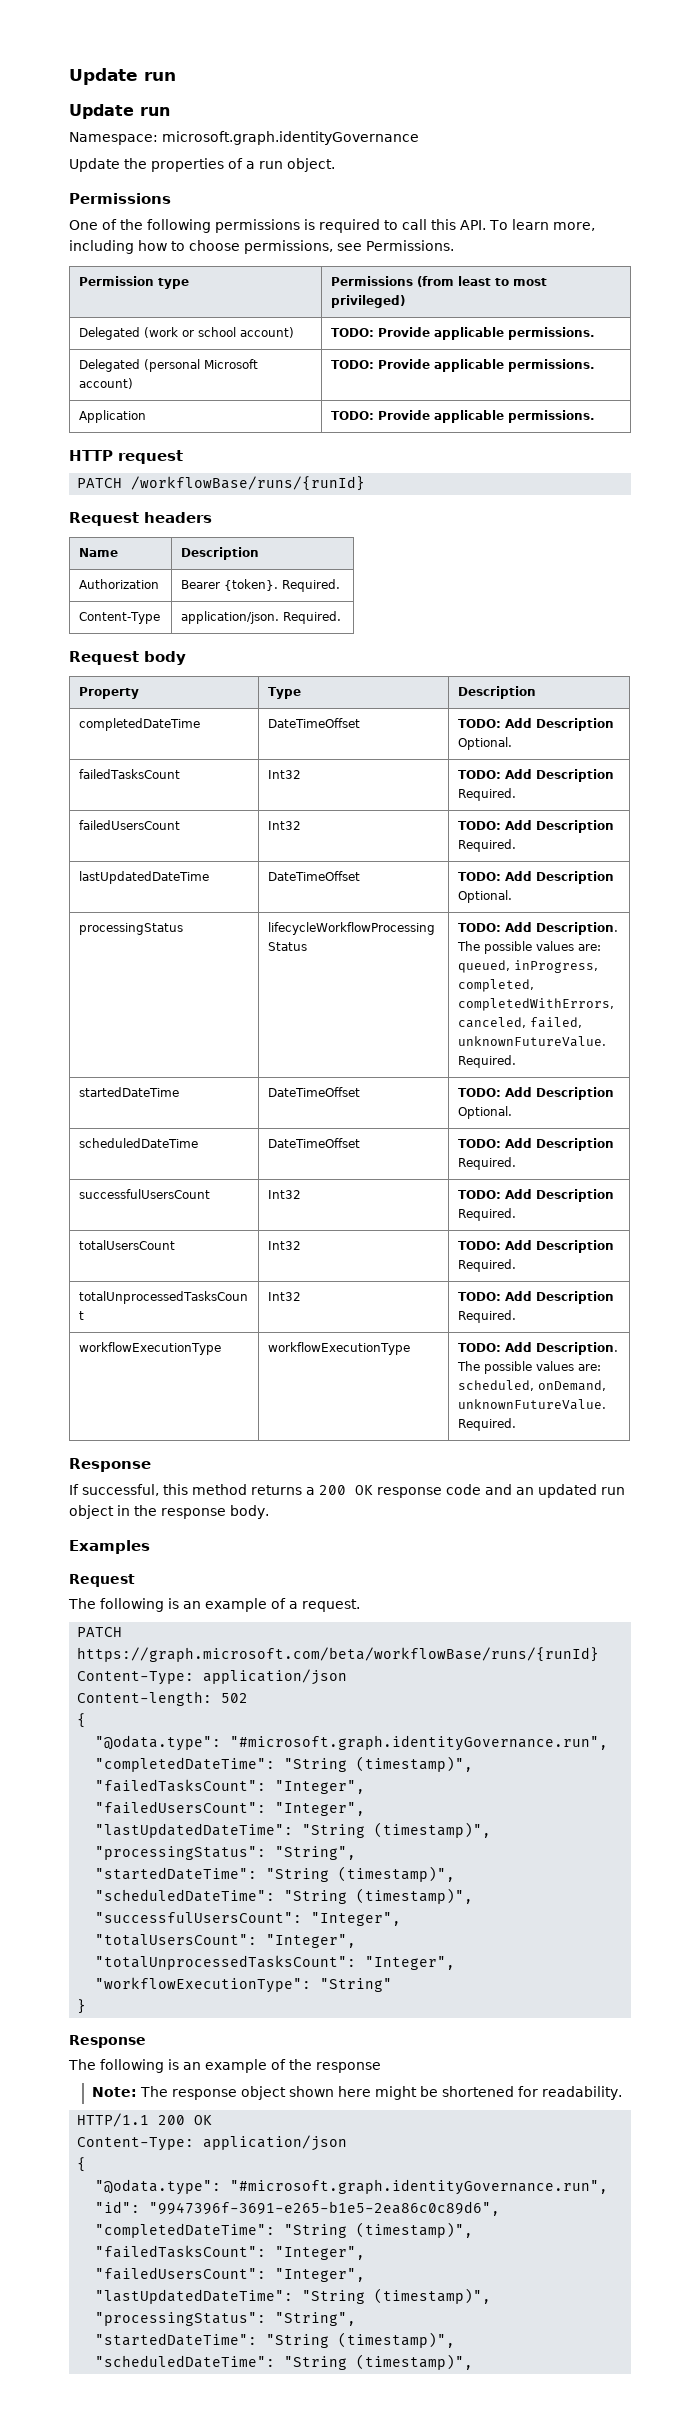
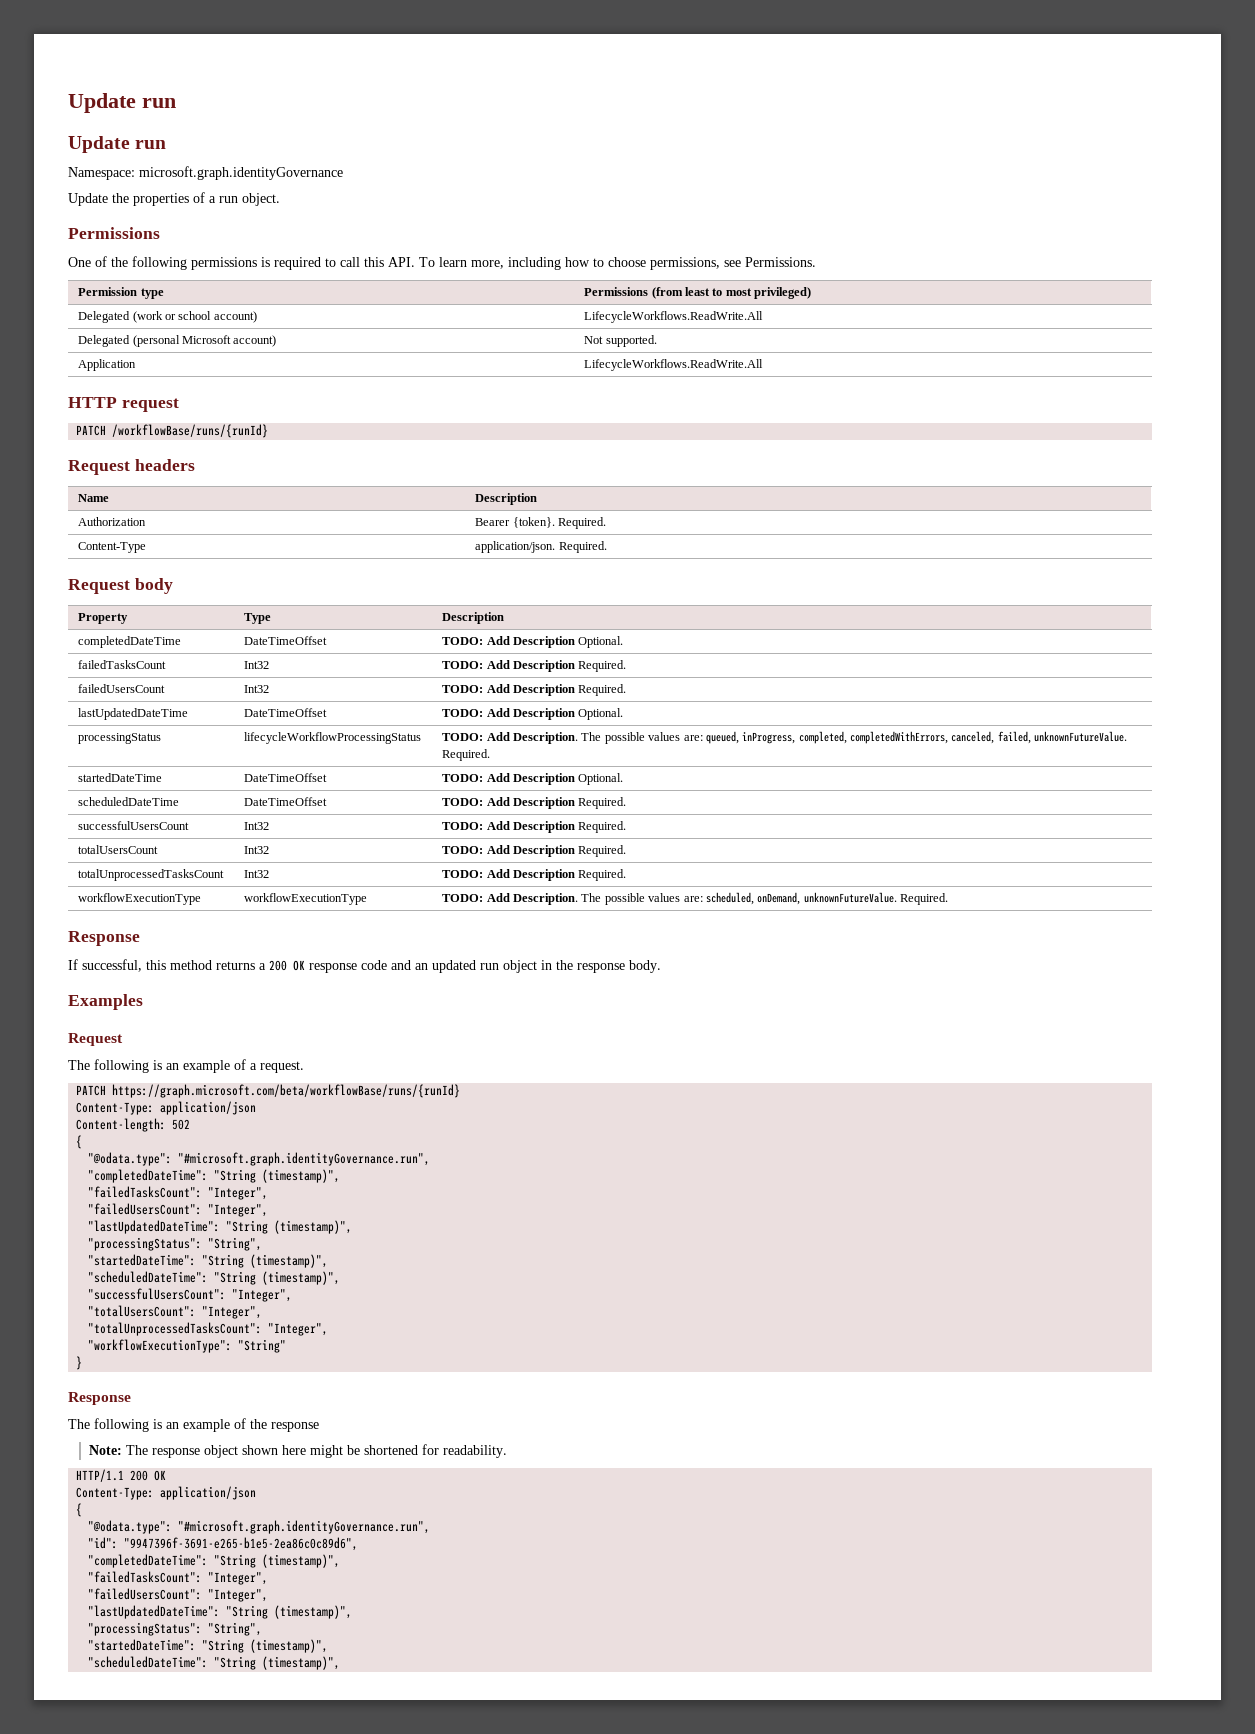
[331,327,596,340] TODO: Provide applicable permissions. -> [584,311,764,323] LifecycleWorkflows.ReadWrite.All
[331,359,596,372] [79,410,147,423] [331,410,596,423] TODO: Provide applicable permissions. // Application | TODO: Provide applicable permissions. -> [584,335,657,347] [78,359,137,371] [584,359,764,371] Not supported. // Application | LifecycleWorkflows.ReadWrite.All

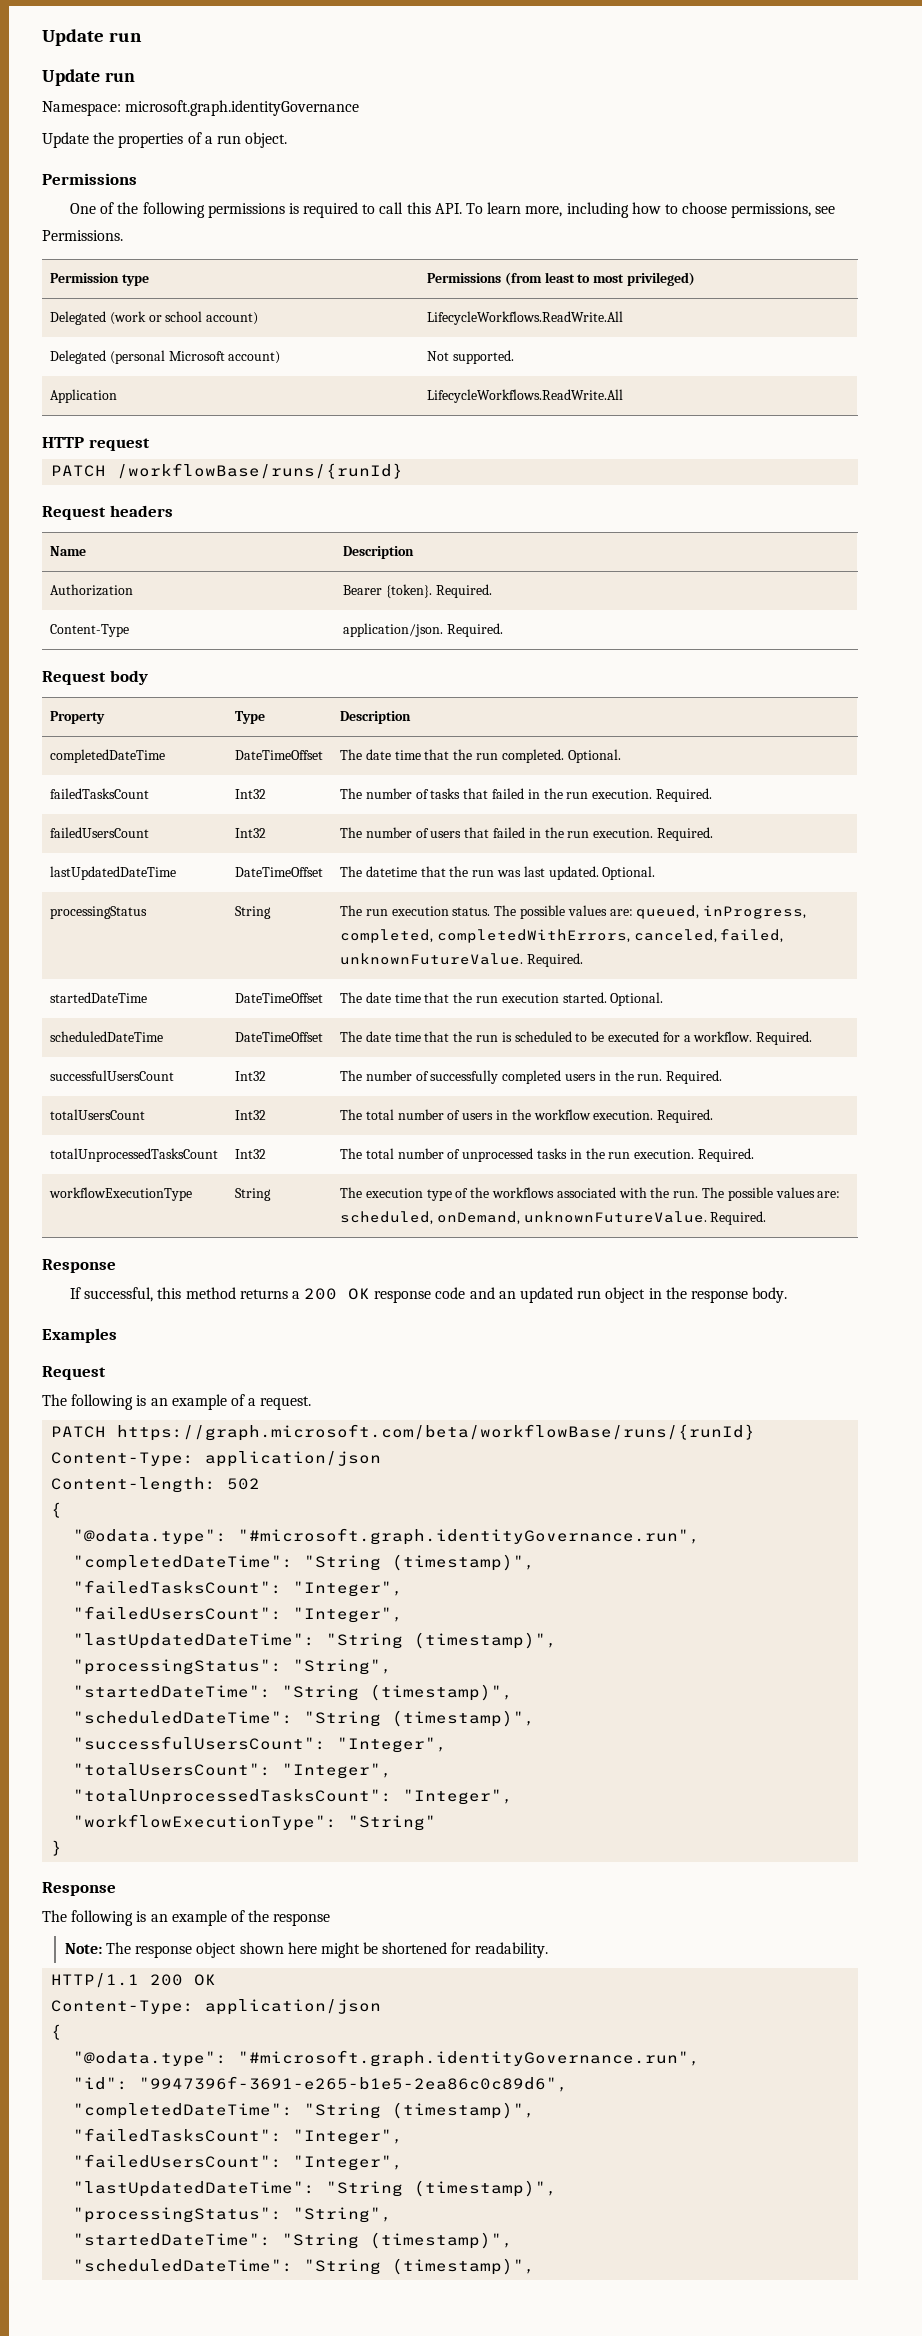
[442,636,624,648] [78,660,167,669] [244,661,270,669] [442,660,627,672] [78,684,166,693] [244,685,270,693] [442,684,627,696] [78,708,189,720] [244,708,328,717] [442,708,624,720] [78,733,162,744] [244,732,422,744] [442,732,579,744] TODO: Add Description Optional. // failedTasksCount | Int32 | TODO: Add Description Required. // failedUsersCount | Int32 | TODO: Add Description Required. // lastUpdatedDateTime | DateTimeOffset | TODO: Add Description Optional. // processingStatus | lifecycleWorkflowProcessingStatus | TODO: Add Description. -> [340,749,621,763] [50,788,150,799] [235,789,267,799] [340,788,712,802] [50,827,150,838] [235,828,267,838] [340,827,713,841] [50,866,177,880] [235,867,324,877] [340,866,656,880] [50,906,148,919] [235,906,272,919] [340,905,491,916] The date time that the run completed. Optional. // failedTasksCount | Int32 | The number of tasks that failed in the run execution. Required. // failedUsersCount | Int32 | The number of users that failed in the run execution. Required. // lastUpdatedDateTime | DateTimeOffset | The datetime that the run was last updated. Optional. // processingStatus | String | The run execution status.
[442,773,624,785] [78,797,180,806] [244,797,328,806] [442,797,627,809] [78,821,190,830] [244,822,270,830] [442,821,627,833] [78,845,159,854] [244,846,270,854] [442,845,627,857] [78,869,225,881] [244,870,270,878] [442,869,627,881] [78,893,202,905] [244,893,368,905] [442,893,579,905] TODO: Add Description Optional. // scheduledDateTime | DateTimeOffset | TODO: Add Description Required. // successfulUsersCount | Int32 | TODO: Add Description Required. // totalUsersCount | Int32 | TODO: Add Description Required. // totalUnprocessedTasksCount | Int32 | TODO: Add Description Required. // workflowExecutionType | workflowExecutionType | TODO: Add Description. -> [340,992,664,1006] [50,1031,164,1042] [235,1032,324,1042] [340,1031,813,1045] [50,1070,175,1081] [235,1071,267,1081] [340,1070,723,1084] [50,1109,146,1120] [235,1110,267,1120] [340,1109,714,1123] [50,1148,219,1162] [235,1149,267,1159] [340,1148,754,1162] [49,1187,193,1201] [235,1188,272,1201] [340,1187,699,1201] The date time that the run execution started. Optional. // scheduledDateTime | DateTimeOffset | The date time that the run is scheduled to be executed for a workflow. Required. // successfulUsersCount | Int32 | The number of successfully completed users in the run. Required. // totalUsersCount | Int32 | The total number of users in the workflow execution. Required. // totalUnprocessedTasksCount | Int32 | The total number of unprocessed tasks in the run execution. Required. // workflowExecutionType | String | The execution type of the workflows associated with the run.

